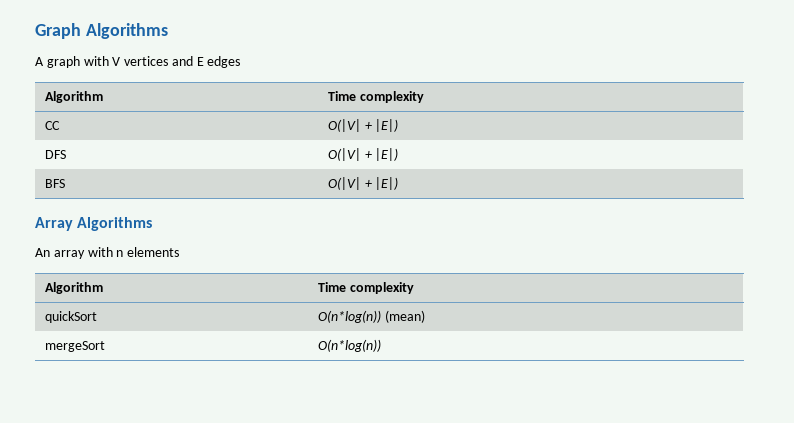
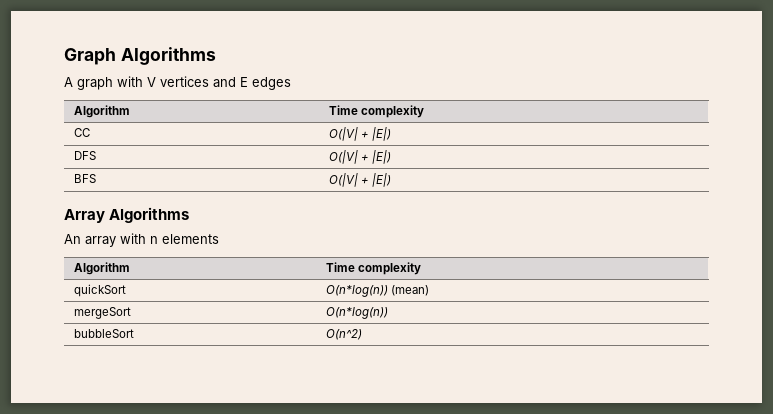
(381, 345) none -> [73,329,134,338] [325,329,362,340] // bubbleSort | O(n^2)

